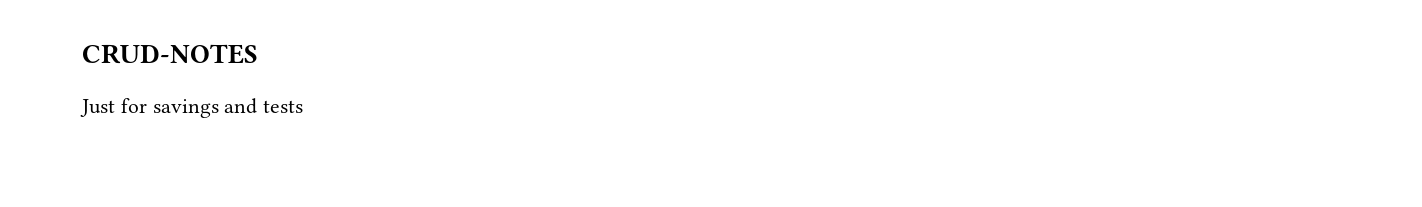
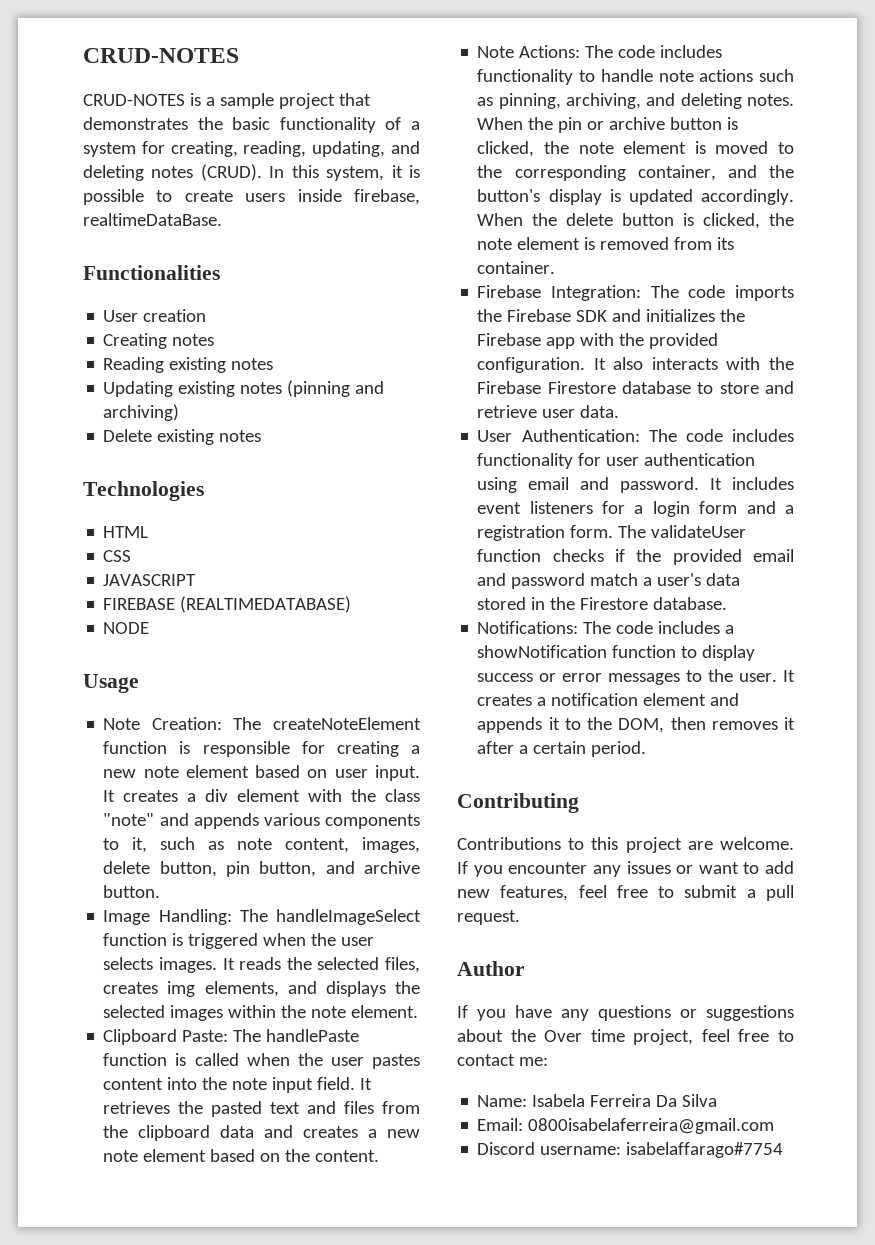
[80,98,304,118] Just for savings and tests -> [83,93,371,109] [83,117,420,133] [83,141,420,157] [83,164,420,181] [83,189,420,205] [83,213,222,226] [83,265,220,280] [103,309,207,322] [103,333,215,349] [103,357,274,373] [103,380,385,397] [103,404,180,421] [103,429,262,445] [83,481,204,501] [103,526,149,538] [103,550,132,562] [103,574,197,586] [103,596,352,613] [103,622,150,634] [83,674,139,693] [103,717,421,730] [103,741,420,757] [103,765,420,781] [103,789,420,802] [103,813,420,829] [103,837,420,853] [103,861,421,877] [103,885,161,898] [103,909,421,925] [103,933,375,949] [103,957,420,973] [103,981,420,997] [103,1005,419,1021] [103,1029,360,1045] [103,1053,421,1069] [103,1077,373,1093] [103,1101,420,1117] [103,1125,420,1141] [103,1149,380,1162] [477,45,723,58] [477,69,794,85] [477,93,794,109] [477,117,739,133] [477,141,794,157] [477,165,794,181] [477,189,794,205] [477,213,794,229] [477,237,735,250] [477,261,556,274] [477,285,794,301] [477,309,746,322] [477,333,719,349] [477,357,794,373] [477,381,794,394] [477,405,620,418] [477,429,794,442] [477,453,756,469] [477,477,794,493] [477,501,794,517] [477,525,747,541] [477,549,794,565] [477,573,741,589] [477,597,728,610] [477,621,735,634] [477,645,756,661] [477,669,795,685] [477,693,740,706] [477,717,795,733] [477,741,647,757] [457,793,579,813] [457,837,794,853] [457,861,794,877] [457,885,794,901] [457,910,520,925] [457,961,525,976] [457,1005,794,1021] [457,1029,794,1045] [457,1054,548,1066] [477,1094,718,1107] [477,1118,775,1134] [477,1142,784,1158] CRUD-NOTES is a sample project that demonstrates the basic functionality of a system for creating, reading, updating, and deleting notes (CRUD). In this system, it is possible to create users inside firebase, realtimeDataBase. // Functionalities // User creation // Creating notes // Reading existing notes // Updating existing notes (pinning and archiving) // Delete existing notes // Technologies // HTML // CSS // JAVASCRIPT // FIREBASE (REALTIMEDATABASE) // NODE // Usage // Note Creation: The createNoteElement function is responsible for creating a new note element based on user input. It creates a div element with the class "note" and appends various components to it, such as note content, images, delete button, pin button, and archive button. // Image Handling: The handleImageSelect function is triggered when the user selects images. It reads the selected files, creates img elements, and displays the selected images within the note element. // Clipboard Paste: The handlePaste function is called when the user pastes content into the note input field. It retrieves the pasted text and files from the clipboard data and creates a new note element based on the content. // Note Actions: The code includes functionality to handle note actions such as pinning, archiving, and deleting notes. When the pin or archive button is clicked, the note element is moved to the corresponding container, and the button's display is updated accordingly. When the delete button is clicked, the note element is removed from its container. // Firebase Integration: The code imports the Firebase SDK and initializes the Firebase app with the provided configuration. It also interacts with the Firebase Firestore database to store and retrieve user data. // User Authentication: The code includes functionality for user authentication using email and password. It includes event listeners for a login form and a registration form. The validateUser function checks if the provided email and password match a user's data stored in the Firestore database. // Notifications: The code includes a showNotification function to display success or error messages to the user. It creates a notification element and appends it to the DOM, then removes it after a certain period. // Contributing // Contributions to this project are welcome. If you encounter any issues or want to add new features, feel free to submit a pull request. // Author // If you have any questions or suggestions about the Over time project, feel free to contact me: // Name: Isabela Ferreira Da Silva // Email: 0800isabelaferreira@gmail.com // Discord username: isabelaffarago#7754

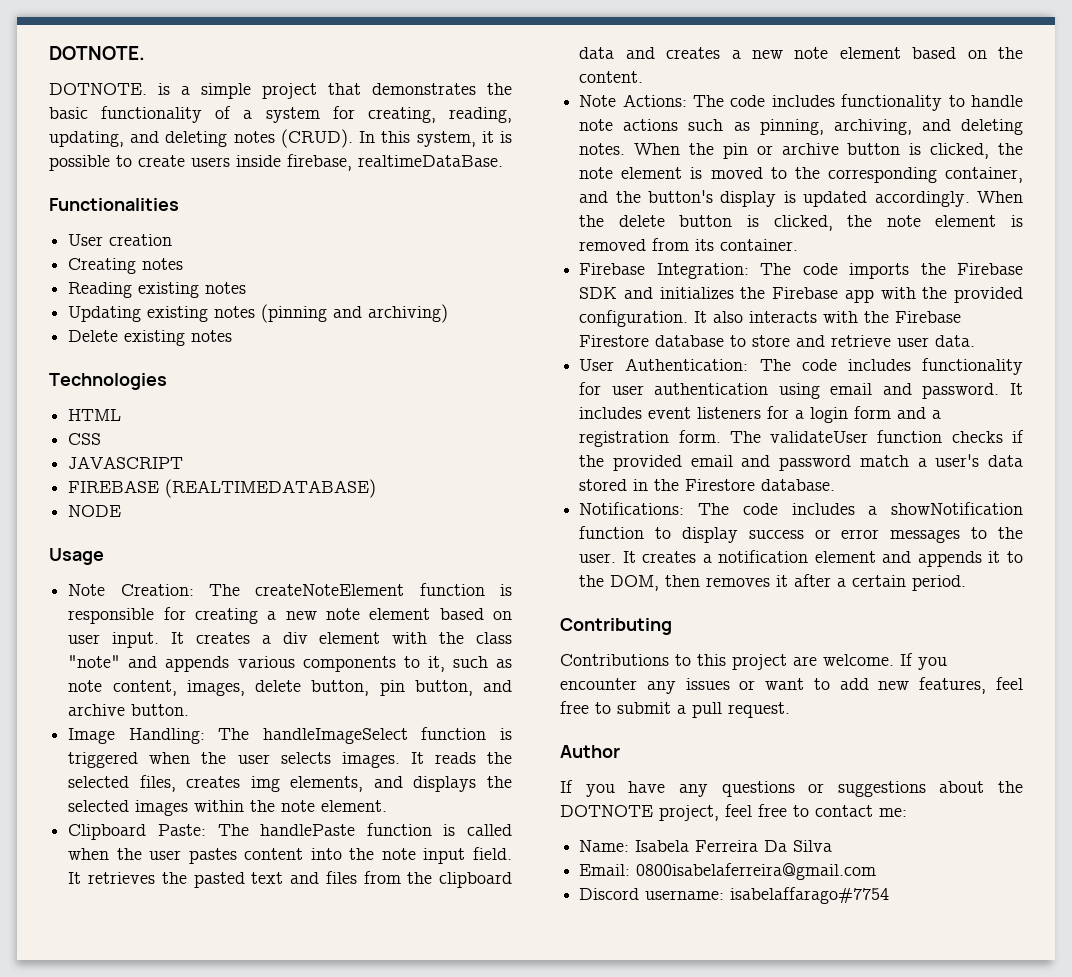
[83,48,239,63] [83,94,185,106] CRUD-NOTES // CRUD-NOTES -> [49,46,145,60] [49,83,147,95] DOTNOTE. // DOTNOTE.
[219,93,274,109] sample -> [201,83,251,99] simple
[544,1029,625,1042] Over time -> [560,805,653,817] DOTNOTE

